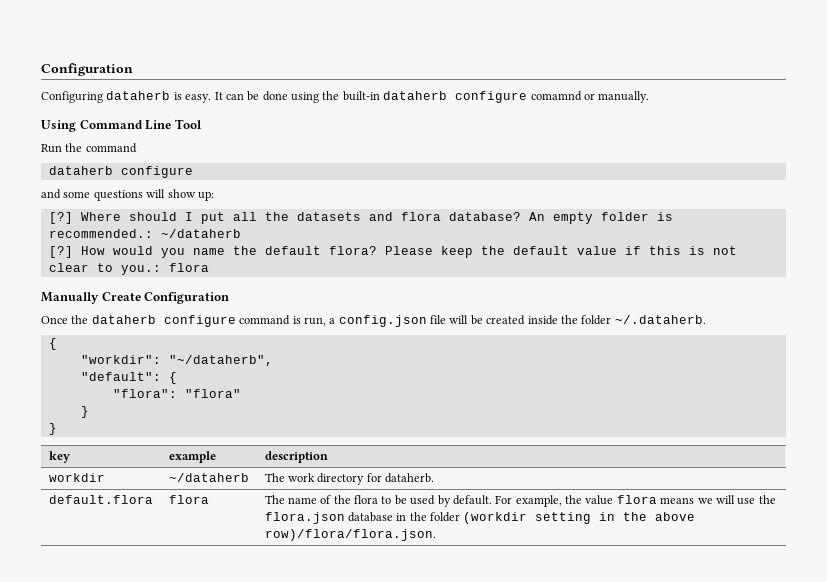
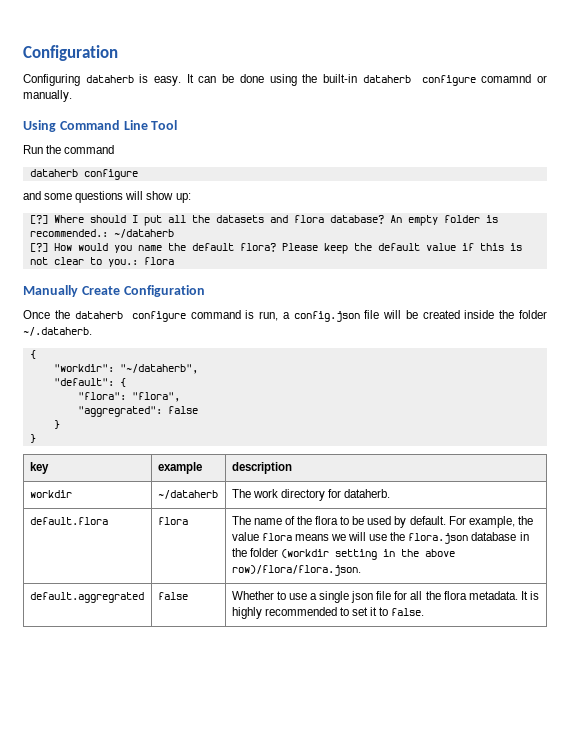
[184,389,241,398] "flora" -> [131,392,180,402] [77,406,198,417] "flora", // "aggregrated": false
(436, 535) none -> [29,592,144,603] [157,592,188,600] [231,591,539,603] [231,607,425,619] // default.aggregrated | false | Whether to use a single json file for all the flora metadata. It is highly recommended to set it to false.

